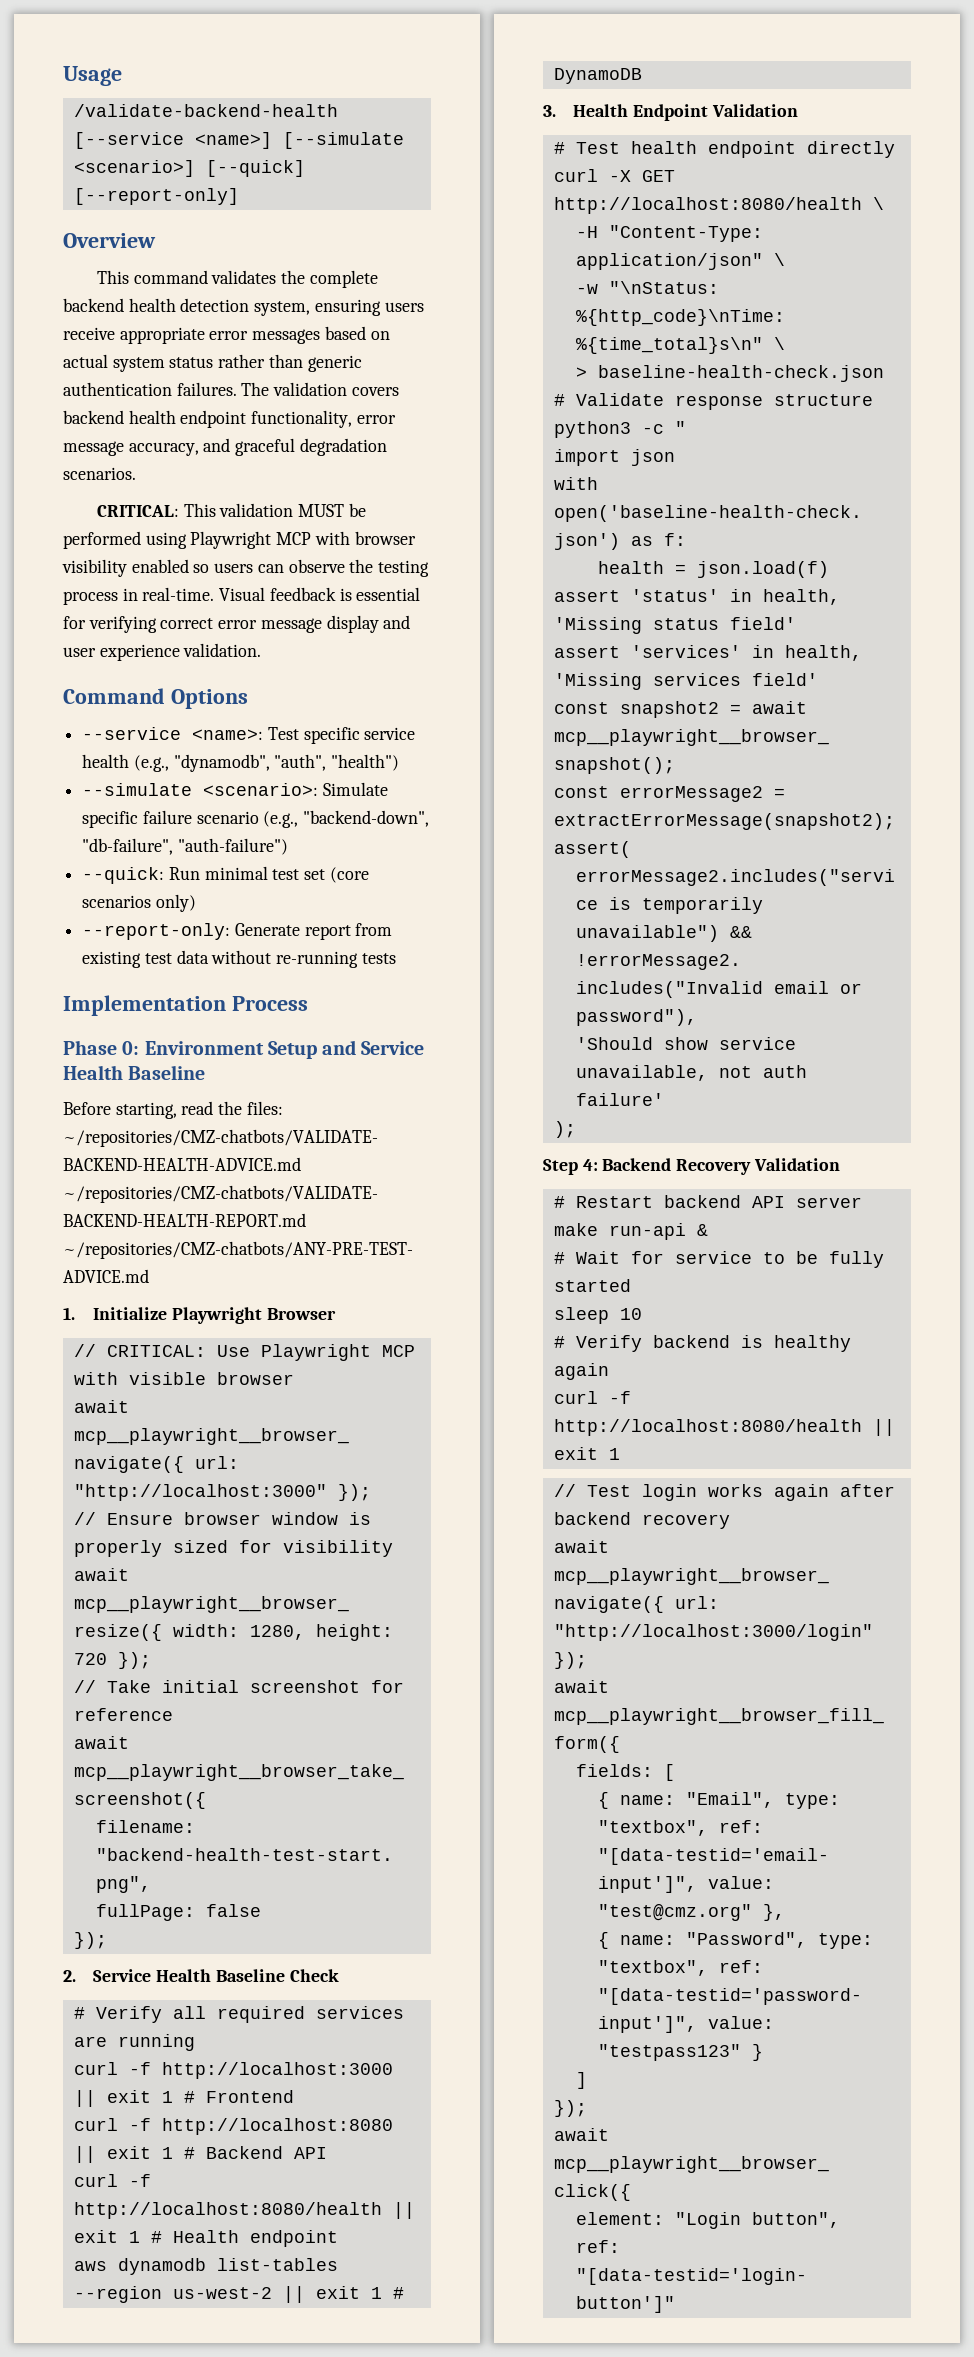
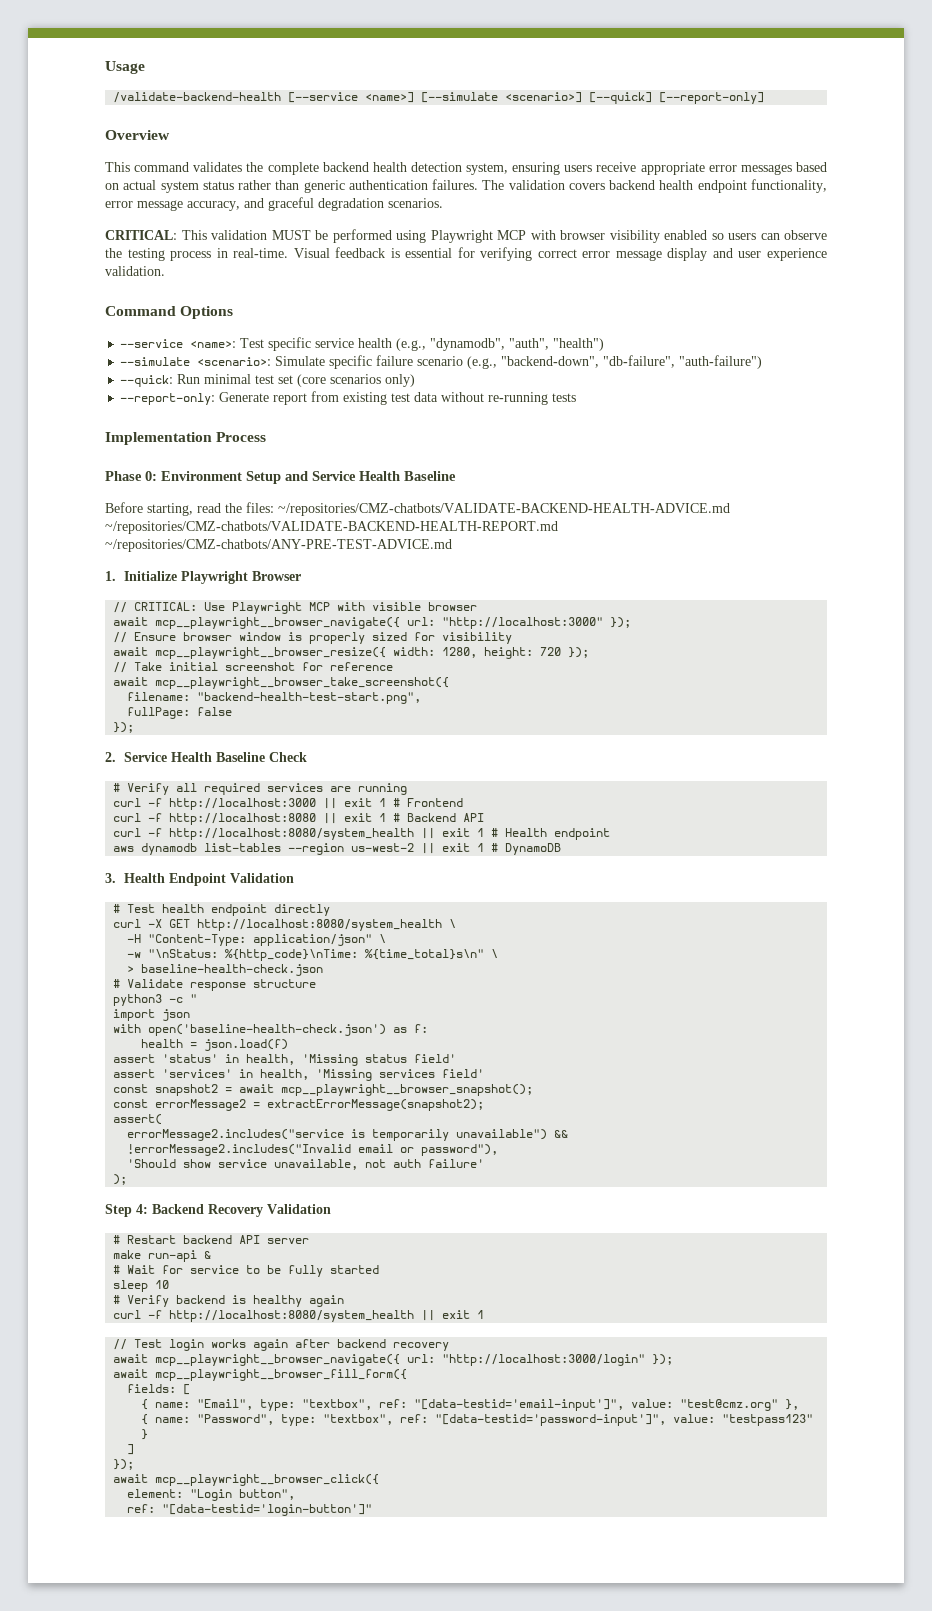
[73,2202,382,2219] http://localhost:8080/health -> [169,828,415,840] http://localhost:8080/system_health
[553,197,862,214] http://localhost:8080/health -> [197,919,443,931] http://localhost:8080/system_health
[553,1419,862,1436] http://localhost:8080/health -> [169,1310,415,1322] http://localhost:8080/system_health

